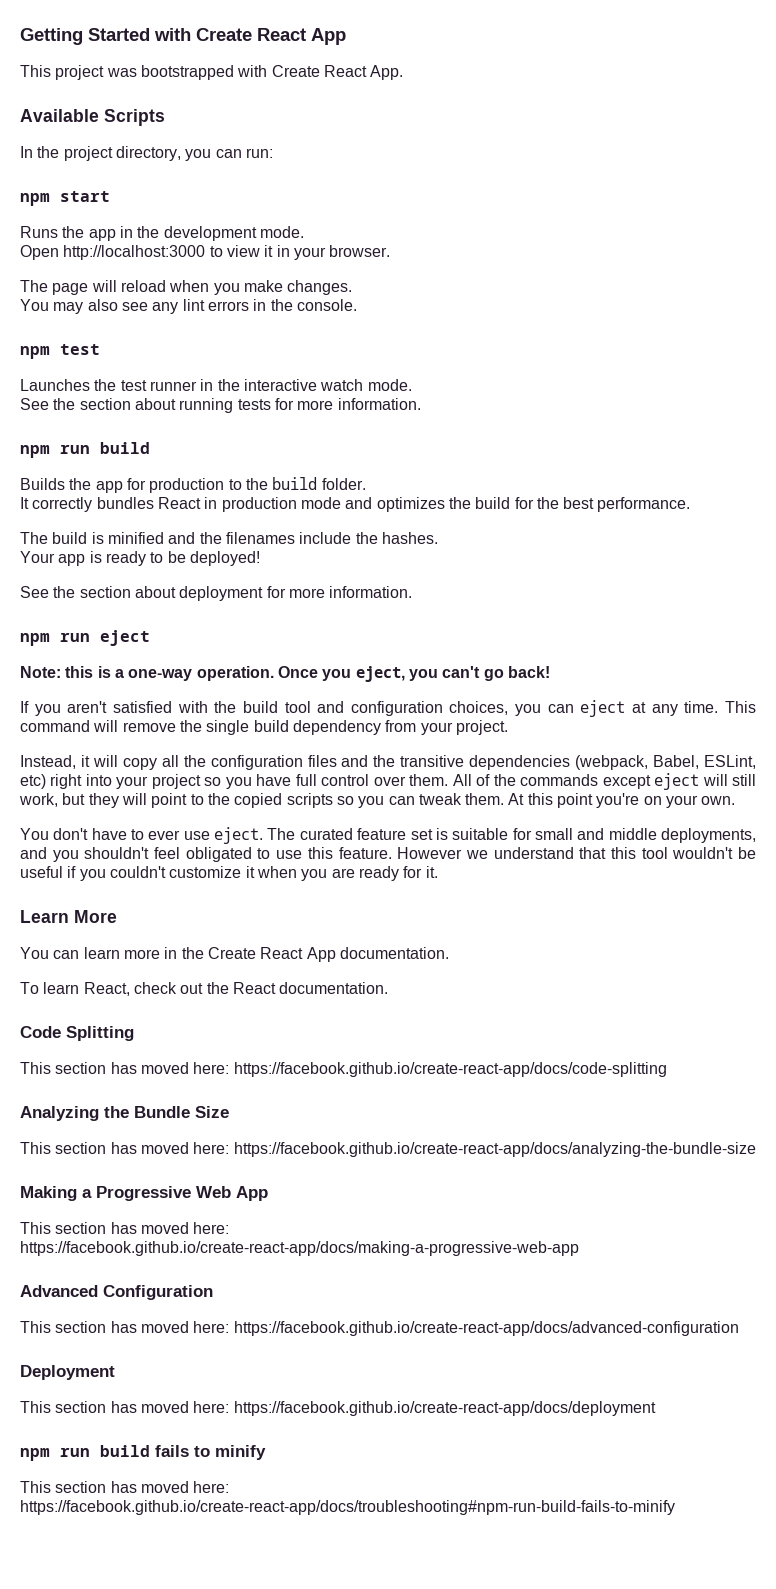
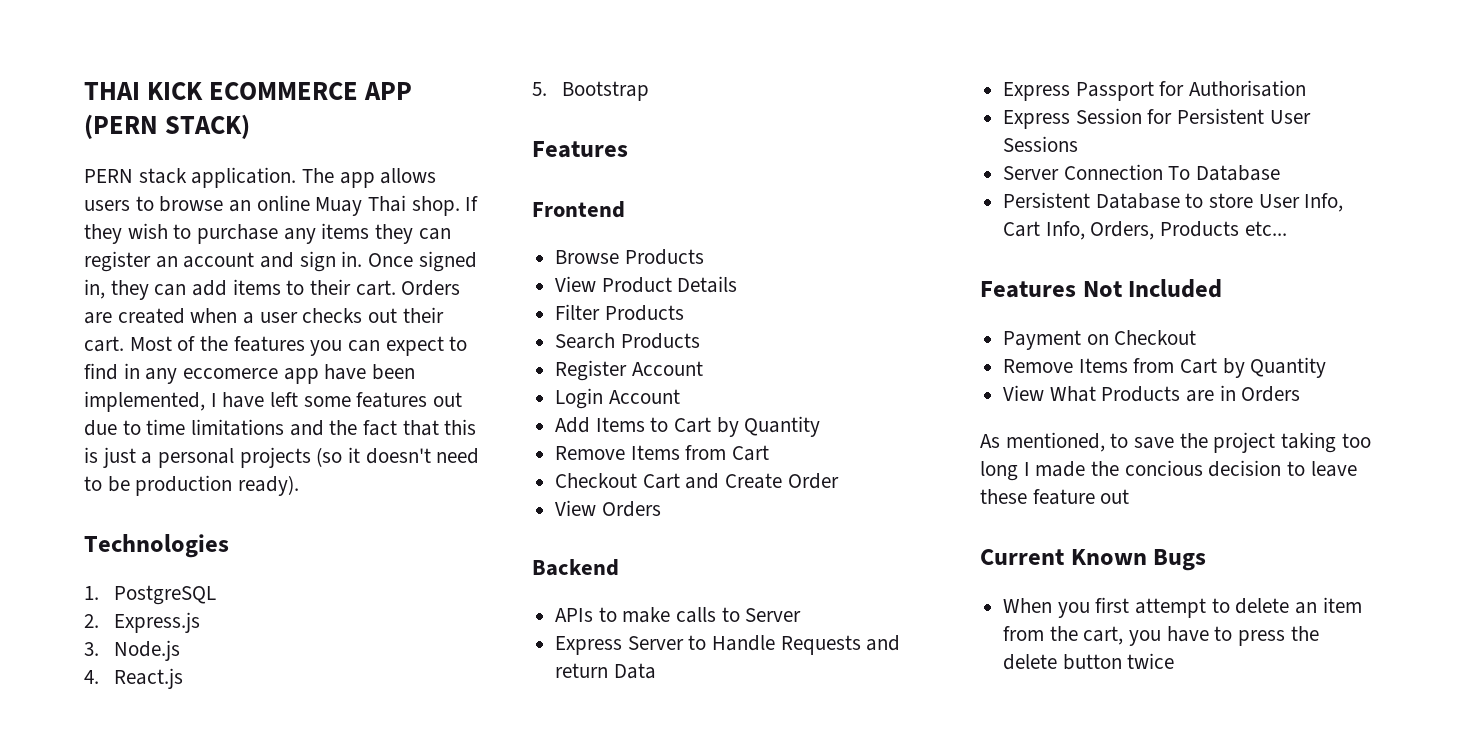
[20,28,346,45] [20,65,404,80] [20,109,165,126] [20,146,273,161] [20,191,110,206] [20,226,304,241] [20,245,391,260] [20,280,353,295] [20,299,357,314] [20,344,100,359] [20,379,412,391] [20,398,421,413] [20,442,150,458] [20,477,366,493] [20,497,691,512] [20,532,438,544] [20,551,260,566] [20,586,413,601] [20,630,150,646] [20,666,550,682] [20,700,756,717] [20,720,508,735] [20,755,757,770] [20,773,756,790] [19,793,736,808] [20,827,757,844] [20,847,756,862] [20,866,438,881] [20,910,117,923] [20,947,449,962] [20,982,389,996] [20,1026,134,1041] [20,1062,667,1077] [20,1106,229,1121] [20,1142,756,1157] [20,1186,268,1201] [20,1222,230,1234] [20,1241,579,1256] [20,1285,213,1300] [20,1321,739,1336] [20,1365,115,1380] [20,1401,656,1416] [20,1445,266,1461] [20,1481,230,1493] [20,1500,675,1515] Getting Started with Create React App // This project was bootstrapped with Create React App. // Available Scripts // In the project directory, you can run: // npm start // Runs the app in the development mode. // Open http://localhost:3000 to view it in your browser. // The page will reload when you make changes. // You may also see any lint errors in the console. // npm test // Launches the test runner in the interactive watch mode. // See the section about running tests for more information. // npm run build // Builds the app for production to the build folder. // It correctly bundles React in production mode and optimizes the build for the best performance. // The build is minified and the filenames include the hashes. // Your app is ready to be deployed! // See the section about deployment for more information. // npm run eject // Note: this is a one-way operation. Once you eject, you can't go back! // If you aren't satisfied with the build tool and configuration choices, you can eject at any time. This command will remove the single build dependency from your project. // Instead, it will copy all the configuration files and the transitive dependencies (webpack, Babel, ESLint, etc) right into your project so you have full control over them. All of the commands except eject will still work, but they will point to the copied scripts so you can tweak them. At this point you're on your own. // You don't have to ever use eject. The curated feature set is suitable for small and middle deployments, and you shouldn't feel obligated to use this feature. However we understand that this tool wouldn't be useful if you couldn't customize it when you are ready for it. // Learn More // You can learn more in the Create React App documentation. // To learn React, check out the React documentation. // Code Splitting // This section has moved here: https://facebook.github.io/create-react-app/docs/code-splitting // Analyzing the Bundle Size // This section has moved here: https://facebook.github.io/create-react-app/docs/analyzing-the-bundle-size // Making a Progressive Web App // This section has moved here: https://facebook.github.io/create-react-app/docs/making-a-progressive-web-app // Advanced Configuration // This section has moved here: https://facebook.github.io/create-react-app/docs/advanced-configuration // Deployment // This section has moved here: https://facebook.github.io/create-react-app/docs/deployment // npm run build fails to minify // This section has moved here: https://facebook.github.io/create-react-app/docs/troubleshooting#npm-run-build-fails-to-minify -> [84,82,413,100] [84,114,251,139] [84,167,437,188] [84,195,479,216] [84,223,451,244] [84,251,477,272] [84,279,461,300] [84,307,444,324] [84,336,468,356] [84,363,416,384] [84,391,463,412] [84,419,477,436] [84,447,480,468] [84,475,300,496] [84,534,229,558] [84,585,216,605] [84,612,200,633] [84,640,180,661] [84,668,183,689] [532,81,649,101] [532,141,628,158] [532,201,625,218] [555,249,704,265] [555,276,738,293] [555,304,684,321] [555,333,700,349] [555,360,703,381] [555,388,680,409] [555,416,821,437] [555,445,770,461] [555,473,839,489] [555,500,661,517] [532,559,619,576] [555,607,802,623] [555,635,901,655] [555,663,656,679] [1003,80,1307,101] [1003,108,1311,129] [1003,136,1079,152] [1003,164,1281,181] [1003,192,1344,212] [1003,221,1287,240] [980,279,1223,298] [1003,330,1197,350] [1003,357,1327,378] [1003,385,1301,402] [980,432,1371,453] [980,460,1357,481] [980,489,1130,505] [980,549,1207,571] [1003,597,1362,618] [1003,626,1319,646] [1003,653,1175,670] THAI KICK ECOMMERCE APP (PERN STACK) // PERN stack application. The app allows users to browse an online Muay Thai shop. If they wish to purchase any items they can register an account and sign in. Once signed in, they can add items to their cart. Orders are created when a user checks out their cart. Most of the features you can expect to find in any eccomerce app have been implemented, I have left some features out due to time limitations and the fact that this is just a personal projects (so it doesn't need to be production ready). // Technologies // 1. PostgreSQL // 2. Express.js // 3. Node.js // 4. React.js // 5. Bootstrap // Features // Frontend // Browse Products // View Product Details // Filter Products // Search Products // Register Account // Login Account // Add Items to Cart by Quantity // Remove Items from Cart // Checkout Cart and Create Order // View Orders // Backend // APIs to make calls to Server // Express Server to Handle Requests and return Data // Express Passport for Authorisation // Express Session for Persistent User Sessions // Server Connection To Database // Persistent Database to store User Info, Cart Info, Orders, Products etc... // Features Not Included // Payment on Checkout // Remove Items from Cart by Quantity // View What Products are in Orders // As mentioned, to save the project taking too long I made the concious decision to leave these feature out // Current Known Bugs // When you first attempt to delete an item from the cart, you have to press the delete button twice

